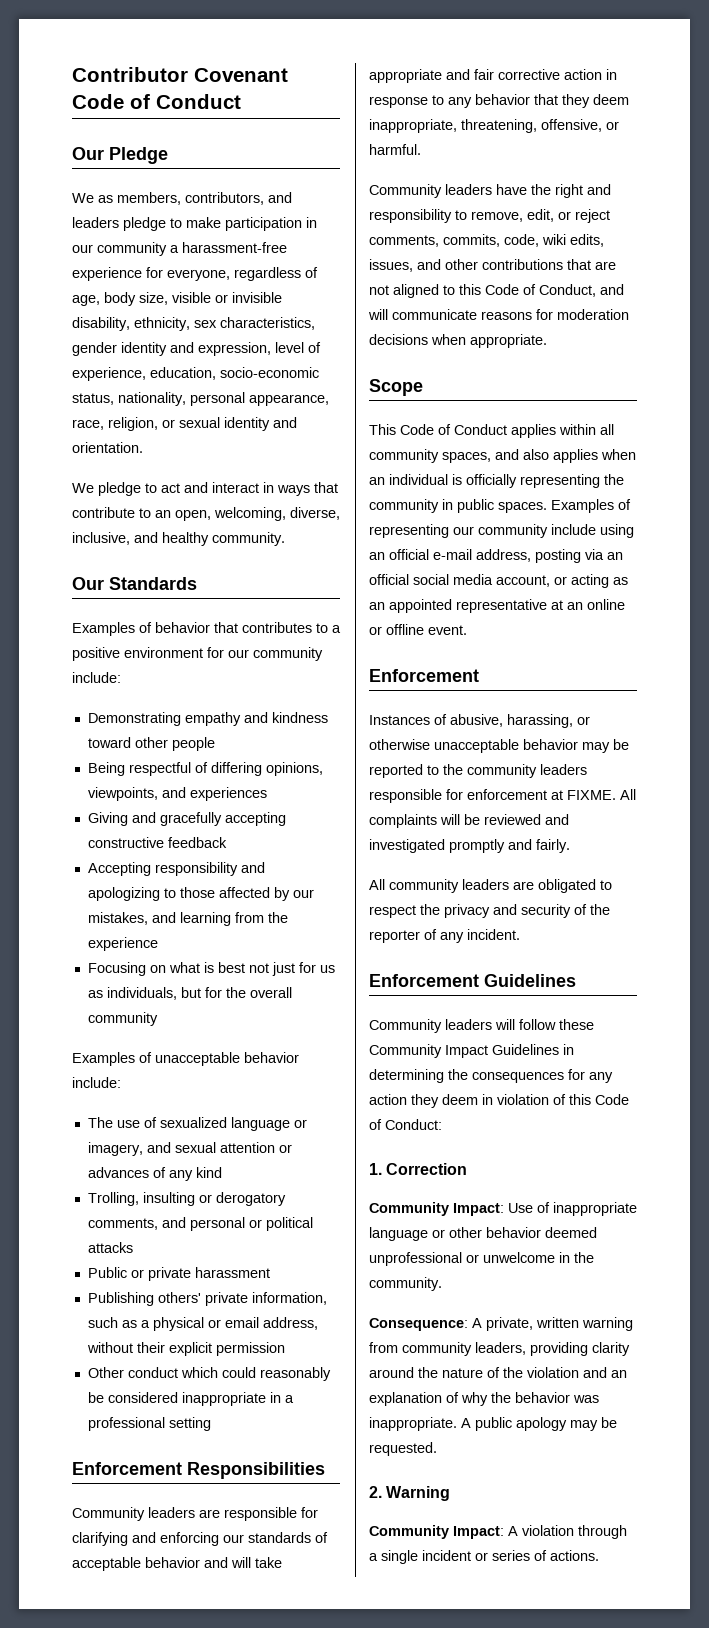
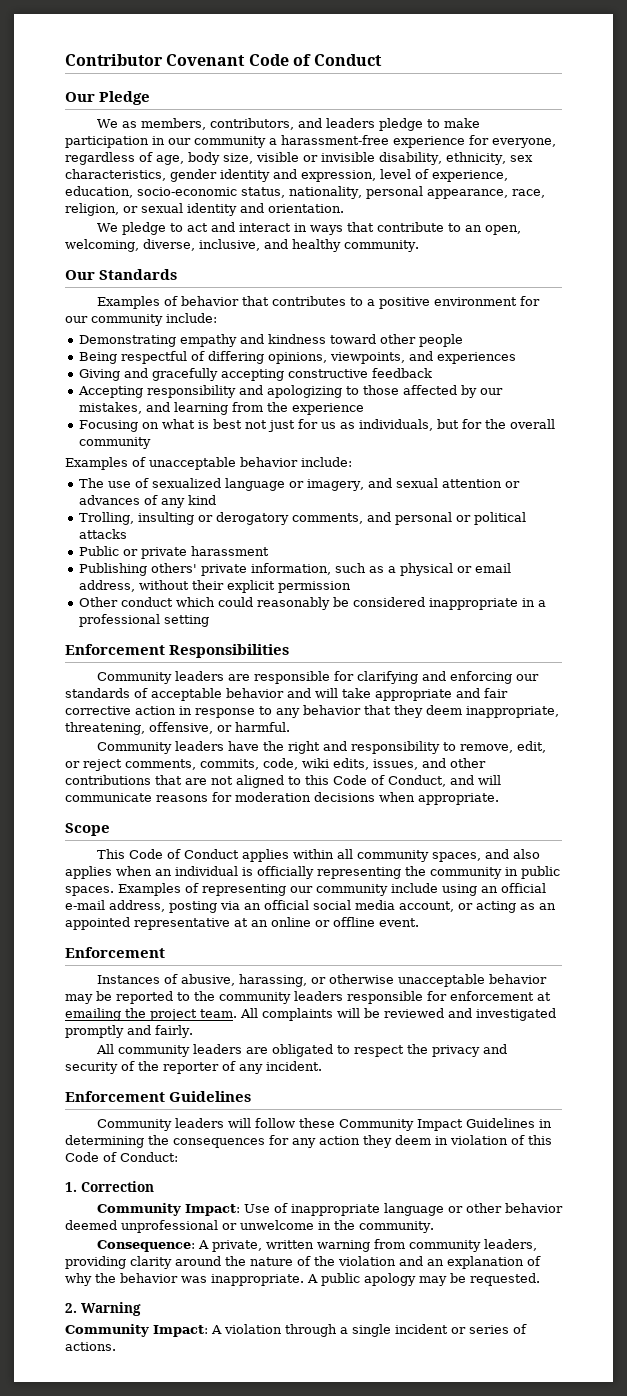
[567,790,616,800] FIXME. -> [65,1008,237,1021] emailing the project team.

